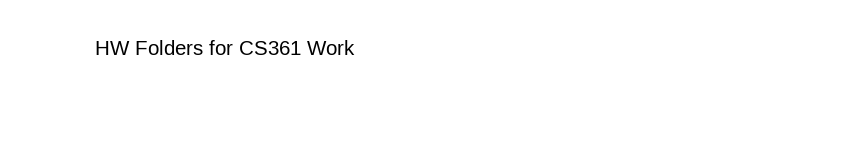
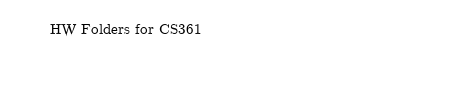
[307,40,355,55] Work -> (202, 29) none

